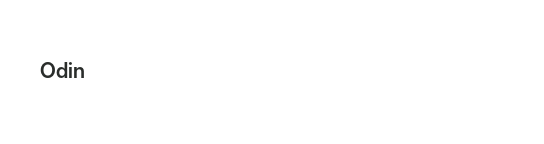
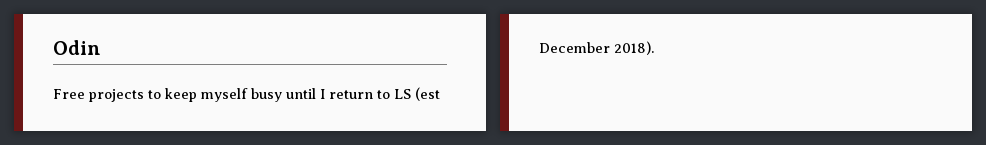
(85, 70) none -> [53,87,440,102] [539,41,654,55] // Free projects to keep myself busy until I return to LS (est December 2018).

